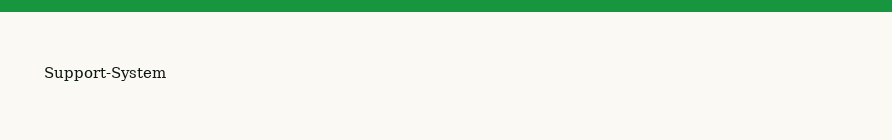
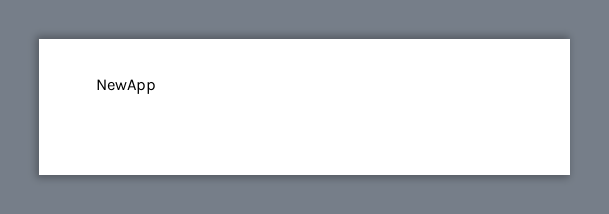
[44,67,166,81] Support-System -> [96,79,156,94] NewApp

